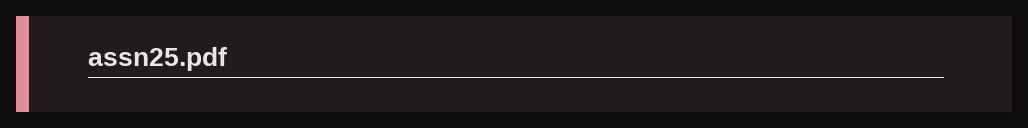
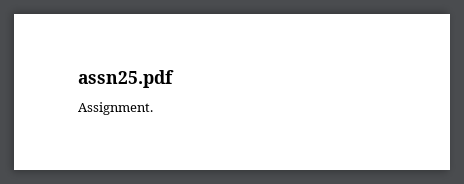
(227, 59) none -> [78,102,153,115] // Assignment.

